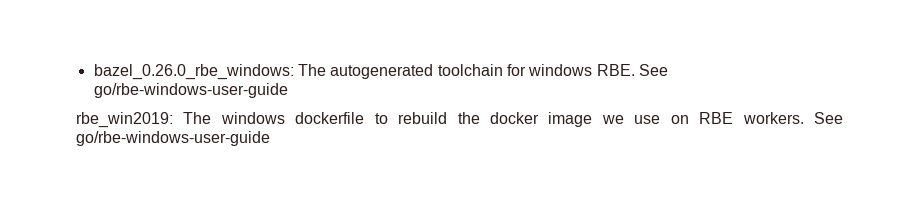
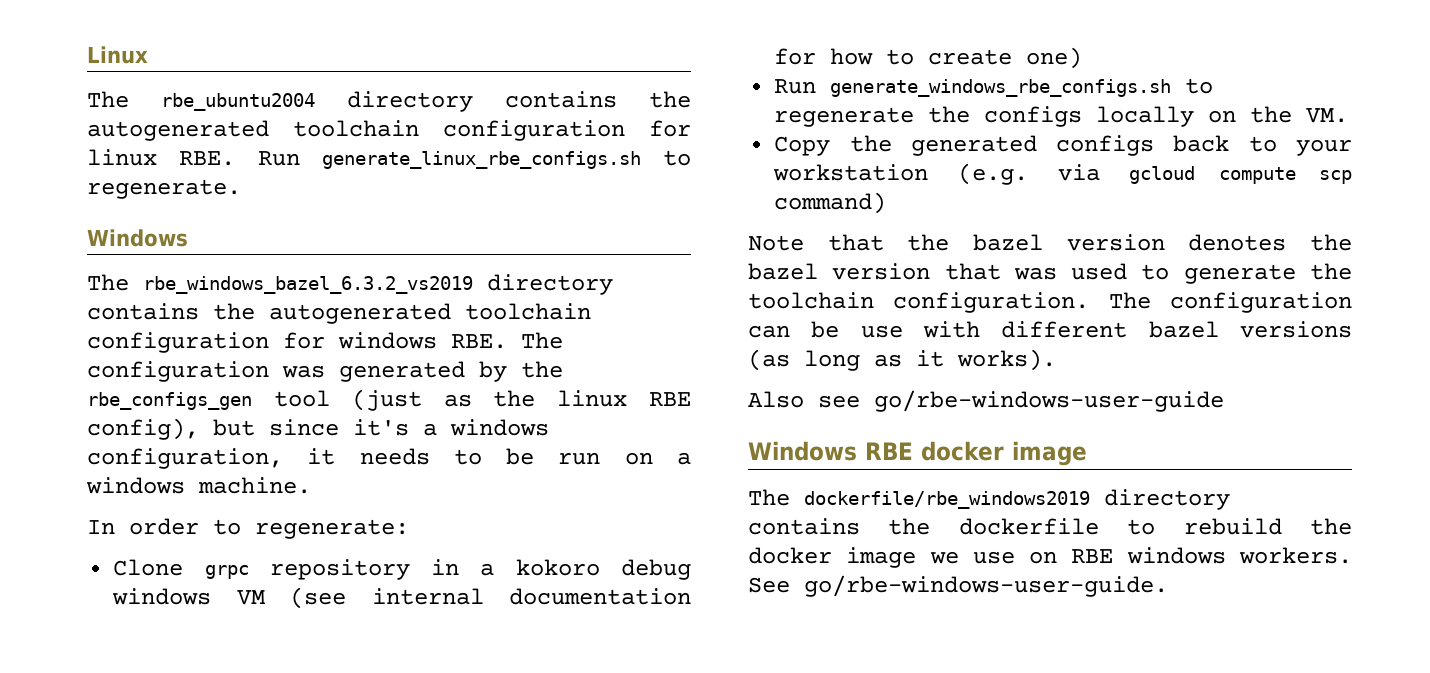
[93,64,668,80] [93,83,288,98] [76,112,285,128] bazel_0.26.0_rbe_windows: The autogenerated toolchain for windows RBE. See go/rbe-windows-user-guide // rbe_win2019: The windows -> [87,46,148,64] [87,91,691,112] [87,120,691,141] [87,149,691,169] [87,179,241,199] [87,229,188,247] [87,274,613,295] [87,303,591,324] [87,332,563,353] [87,361,563,382] [87,389,691,411] [87,418,549,440] [87,448,691,469] [86,477,311,494] [87,518,409,539] [113,559,691,580] [112,587,691,609] [774,47,1083,69] [774,78,1214,97] [774,106,1349,127] [774,135,1352,156] [773,163,1352,185] [774,192,887,214] [748,234,1352,251] [748,263,1352,284] [748,292,1352,313] [748,321,1352,338] [748,349,1056,371] [748,390,1224,412] [748,441,1087,466] [748,489,1230,510] [748,518,931,535] Linux // The rbe_ubuntu2004 directory contains the autogenerated toolchain configuration for linux RBE. Run generate_linux_rbe_configs.sh to regenerate. // Windows // The rbe_windows_bazel_6.3.2_vs2019 directory contains the autogenerated toolchain configuration for windows RBE. The configuration was generated by the rbe_configs_gen tool (just as the linux RBE config), but since it's a windows configuration, it needs to be run on a windows machine. // In order to regenerate: // Clone grpc repository in a kokoro debug windows VM (see internal documentation for how to create one) // Run generate_windows_rbe_configs.sh to regenerate the configs locally on the VM. // Copy the generated configs back to your workstation (e.g. via gcloud compute scp command) // Note that the bazel version denotes the bazel version that was used to generate the toolchain configuration. The configuration can be use with different bazel versions (as long as it works). // Also see go/rbe-windows-user-guide // Windows RBE docker image // The dockerfile/rbe_windows2019 directory contains the
(734, 118) none -> [1126,547,1226,564] windows
[76,131,270,146] go/rbe-windows-user-guide -> [804,575,1168,597] go/rbe-windows-user-guide.

